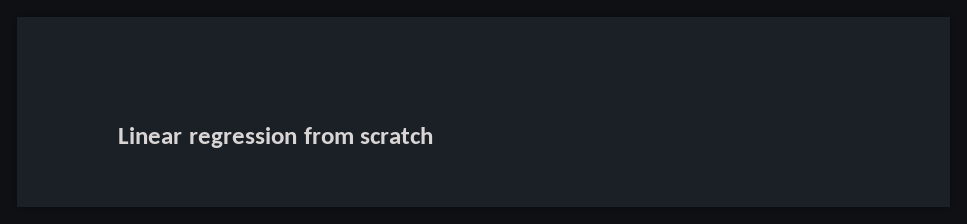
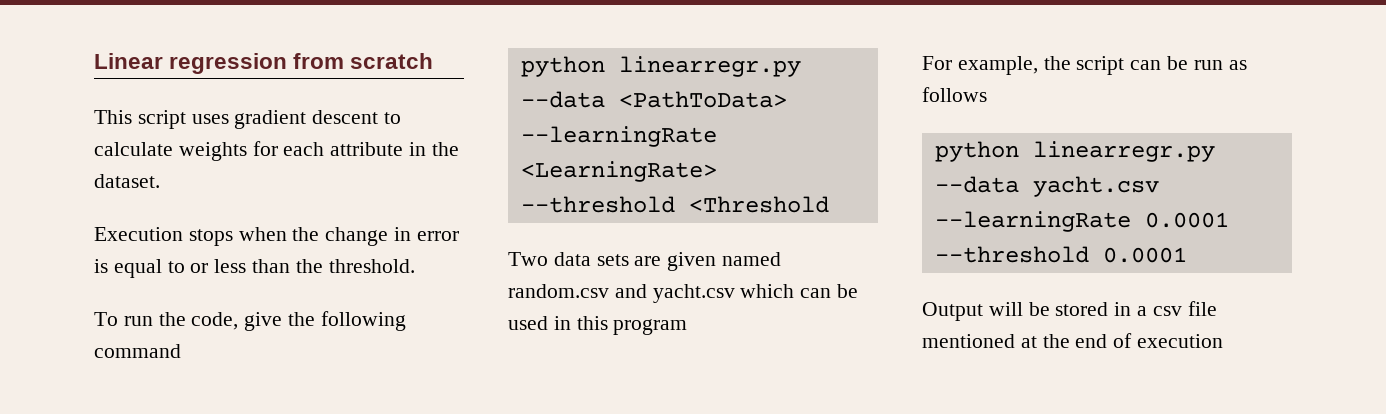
(434, 135) none -> [94,110,402,129] [94,141,459,161] [94,174,160,188] [94,227,459,246] [94,259,415,278] [94,311,406,331] [94,344,181,358] [520,56,801,77] [520,91,787,108] [520,126,717,147] [520,161,717,182] [520,196,829,213] [508,252,782,271] [508,284,859,303] [508,316,688,335] [922,56,1247,75] [922,87,987,102] [934,141,1215,162] [934,176,1159,197] [934,211,1229,232] [934,246,1187,263] [922,301,1217,321] [922,333,1224,348] // This script uses gradient descent to calculate weights for each attribute in the dataset. // Execution stops when the change in error is equal to or less than the threshold. // To run the code, give the following command // python linearregr.py --data <PathToData> --learningRate <LearningRate> --threshold <Threshold // Two data sets are given named random.csv and yacht.csv which can be used in this program // For example, the script can be run as follows // python linearregr.py --data yacht.csv --learningRate 0.0001 --threshold 0.0001 // Output will be stored in a csv file mentioned at the end of execution

